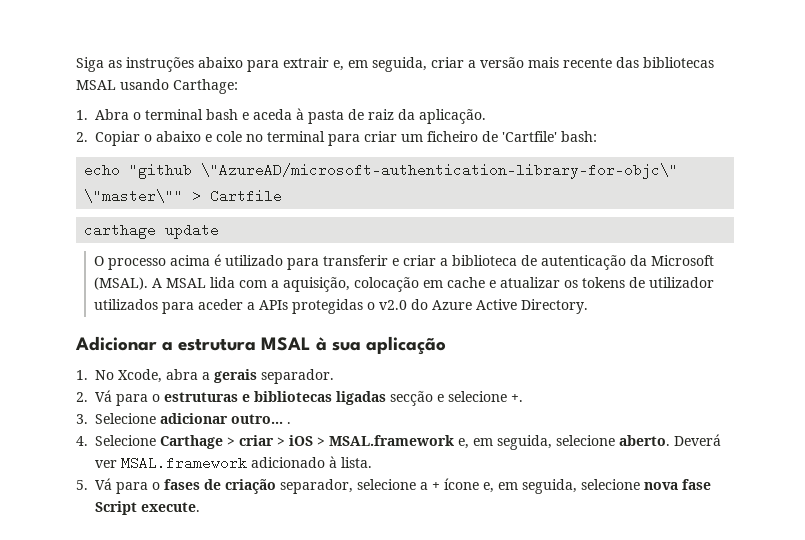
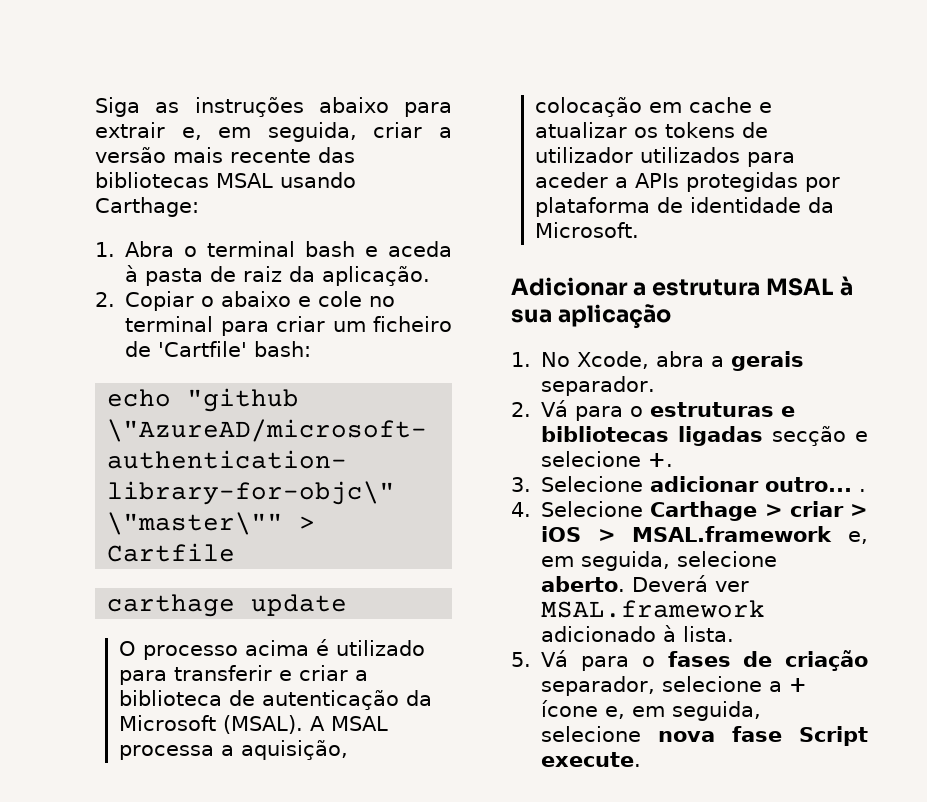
[209,277,267,288] lida com -> [119,745,215,760] processa
[366,299,588,314] o v2.0 do Azure Active Directory. -> [805,177,841,192] [535,197,835,217] [535,222,640,238] por plataforma de identidade da Microsoft.

